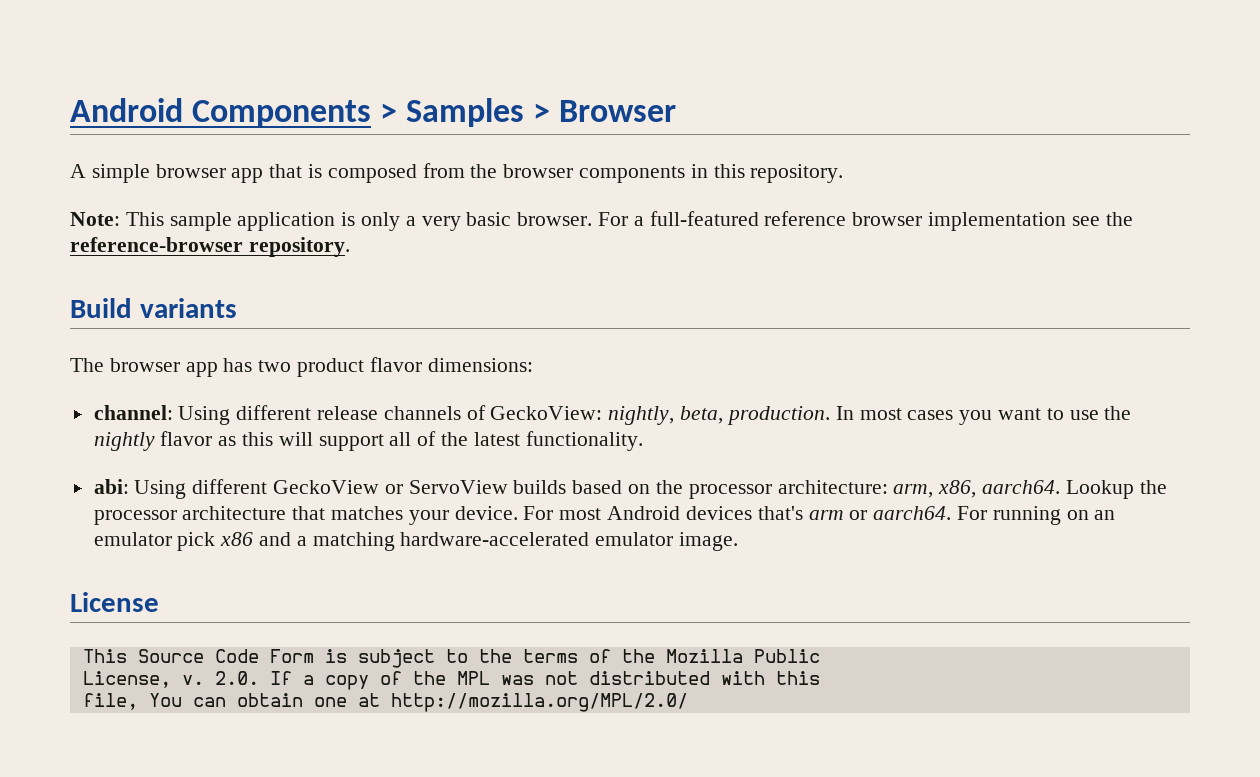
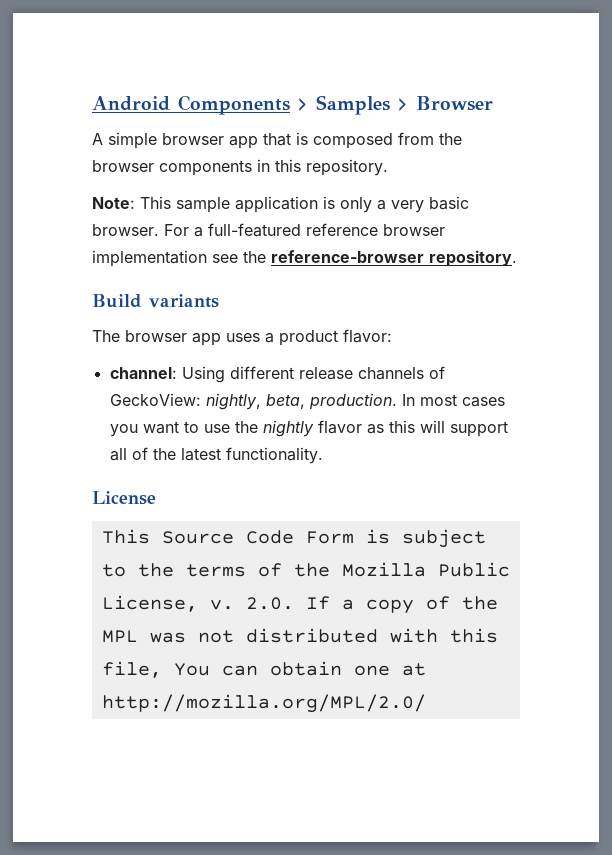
[223,357,533,377] has two product flavor dimensions: -> [226,329,392,346] uses a product flavor:
[93,479,1167,499] [93,506,1116,525] [93,532,739,551] // abi: Using different GeckoView or ServoView builds based on the processor architecture: arm, x86, aarch64. Lookup the processor architecture that matches your device. For most Android devices that's arm or aarch64. For running on an emulator pick x86 and a matching hardware-accelerated emulator image. -> (323, 455) none

